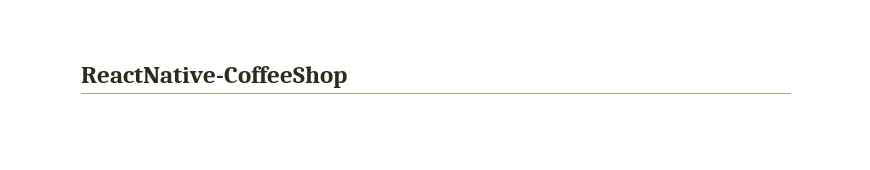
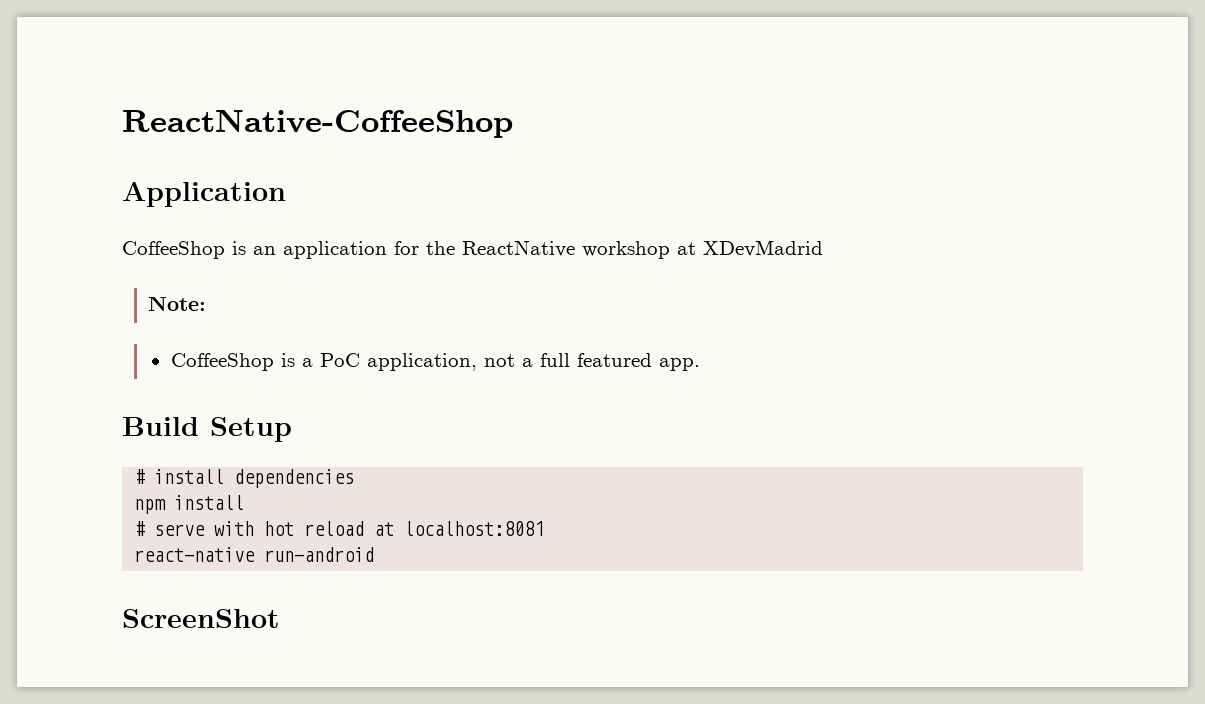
(347, 77) none -> [122,182,286,207] [122,240,823,259] [148,296,207,311] [170,353,700,371] [122,417,292,442] [134,469,355,488] [134,495,245,514] [134,521,545,536] [134,547,375,562] [122,609,280,628] // Application // CoffeeShop is an application for the ReactNative workshop at XDevMadrid // Note: // CoffeeShop is a PoC application, not a full featured app. // Build Setup // # install dependencies // npm install // # serve with hot reload at localhost:8081 // react-native run-android // ScreenShot

